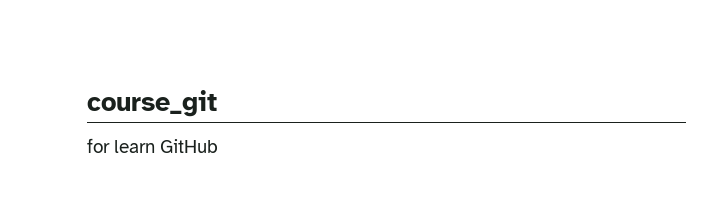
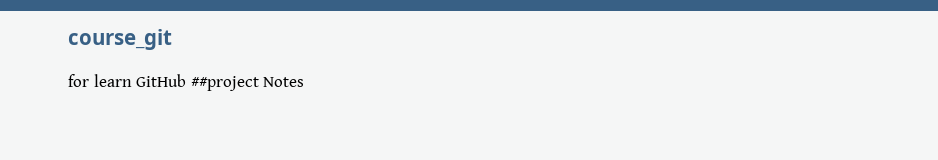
(219, 146) none -> [190,76,305,91] ##project Notes

